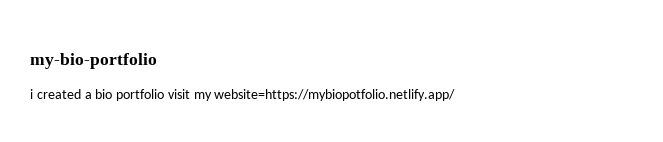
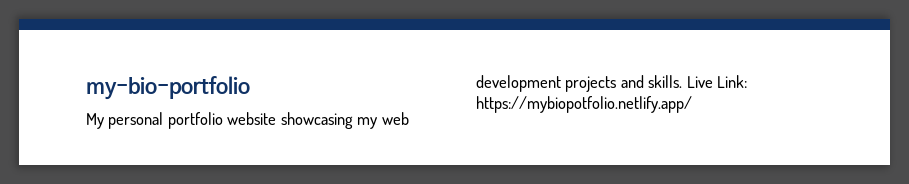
[30,89,456,101] i created a bio portfolio visit my website=https://mybiopotfolio.netlify.app/ -> [86,112,409,129] [476,75,748,92] [476,96,692,113] My personal portfolio website showcasing my web development projects and skills. Live Link: https://mybiopotfolio.netlify.app/

